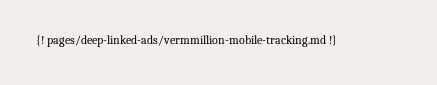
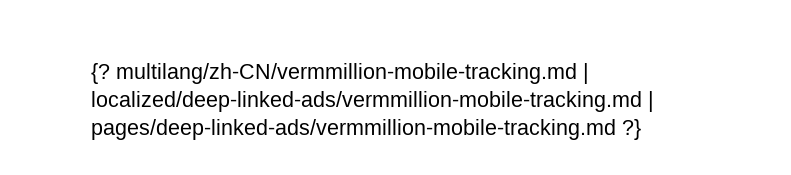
[36,35,338,47] {! pages/deep-linked-ads/vermmillion-mobile-tracking.md !} -> [91,63,589,84] [91,91,654,112] [91,119,641,140] {? multilang/zh-CN/vermmillion-mobile-tracking.md | localized/deep-linked-ads/vermmillion-mobile-tracking.md | pages/deep-linked-ads/vermmillion-mobile-tracking.md ?}

